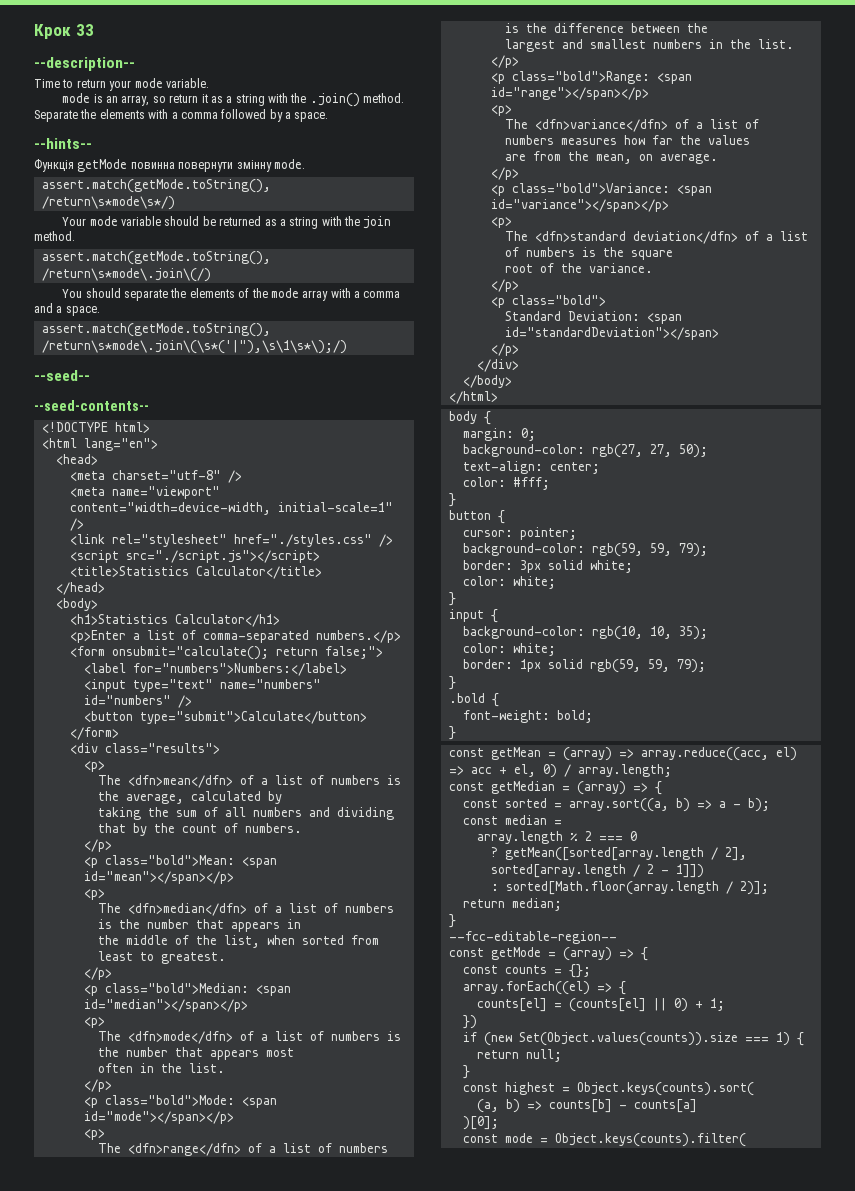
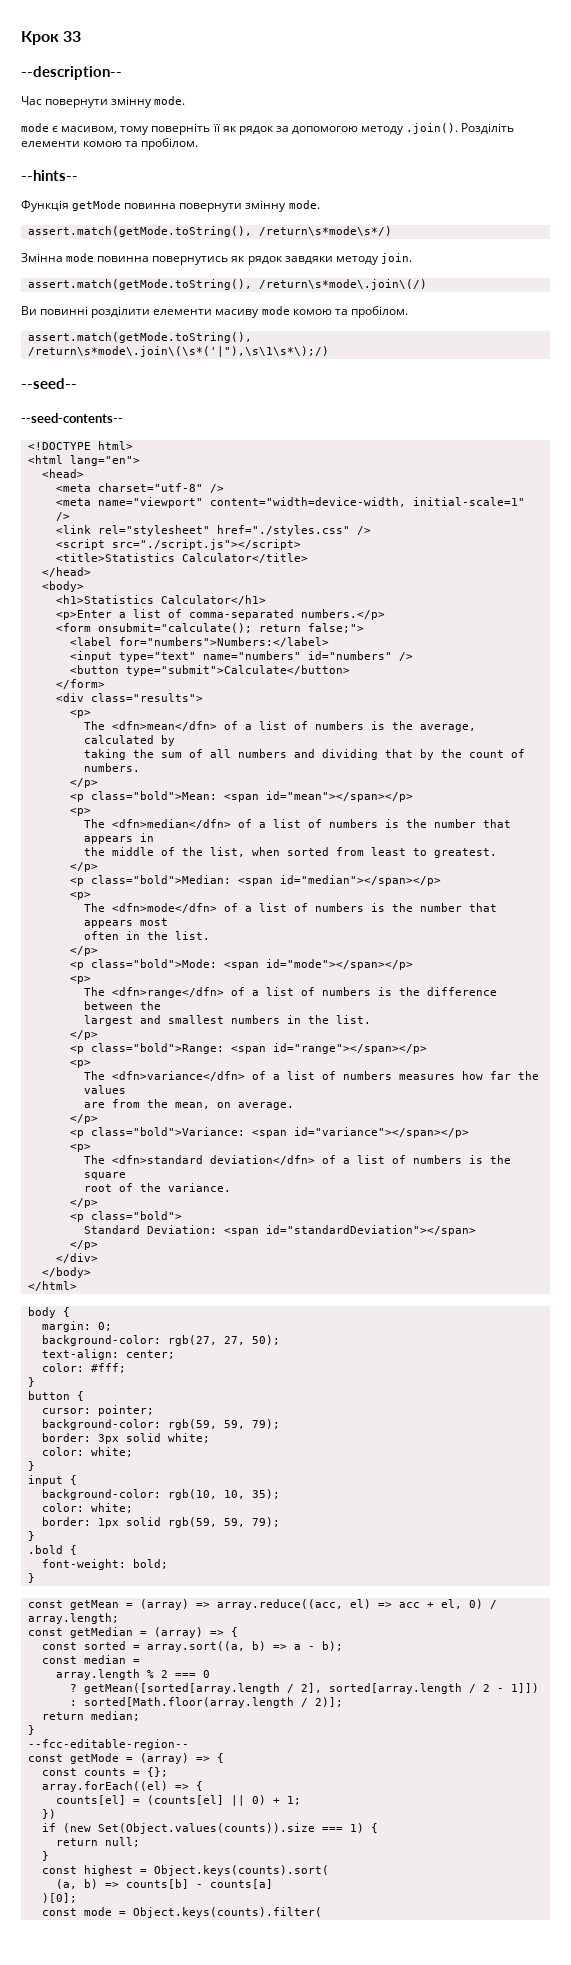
[34,78,209,91] [62,93,405,107] [34,109,329,122] Time to return your mode variable. // mode is an array, so return it as a string with the .join() method. Separate the elements with a comma followed by a space. -> [21,96,186,108] [21,123,515,135] [21,138,199,150] Час повернути змінну mode. // mode є масивом, тому поверніть її як рядок за допомогою методу .join(). Розділіть елементи комою та пробілом.
[62,216,392,229] [34,231,75,241] [41,251,271,265] [41,268,211,282] [62,288,401,301] [34,303,100,316] Your mode variable should be returned as a string with the join method. // assert.match(getMode.toString(), /return\s*mode\.join\(/) // You should separate the elements of the mode array with a comma and a space. -> [21,253,412,265] [27,279,427,290] [21,306,408,318] Змінна mode повинна повернутись як рядок завдяки методу join. // assert.match(getMode.toString(), /return\s*mode\.join\(/) // Ви повинні розділити елементи масиву mode комою та пробілом.

